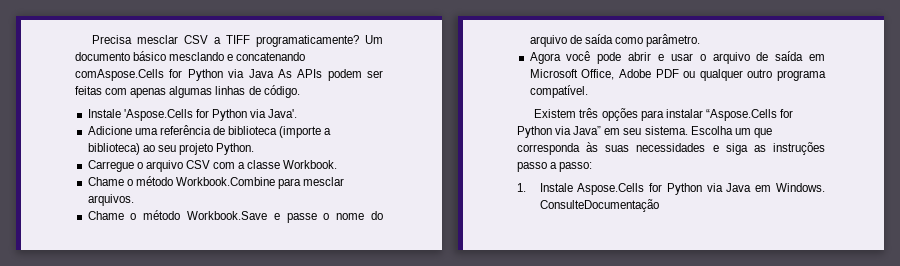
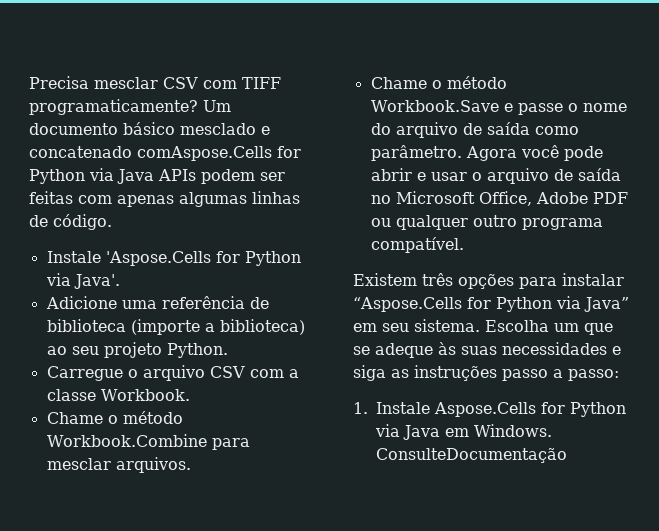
[214,37,222,44] a -> [203,80,237,89] com
[169,52,306,61] mesclando e concatenando -> [180,123,270,135] [29,146,132,158] mesclado e concatenado
[277,69,292,78] As -> (154, 176) none
(701, 40) // -> (462, 153) none
[809,54,825,61] em -> [370,195,391,204] no
[517,143,580,155] corresponda -> [353,343,433,358] se adeque

